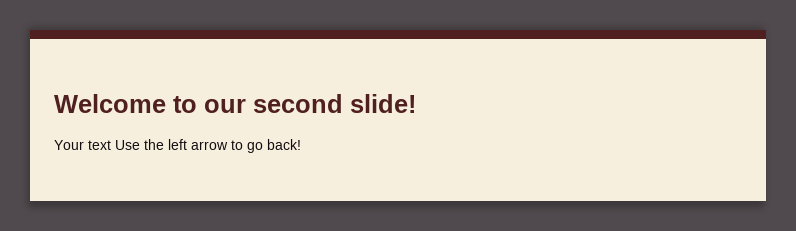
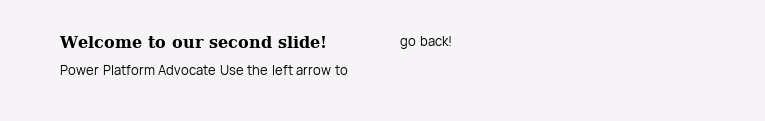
[54,140,111,150] Your text -> [60,65,217,75] Power Platform Advocate

